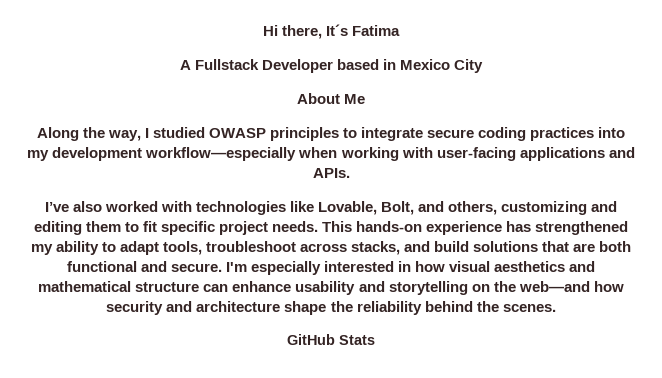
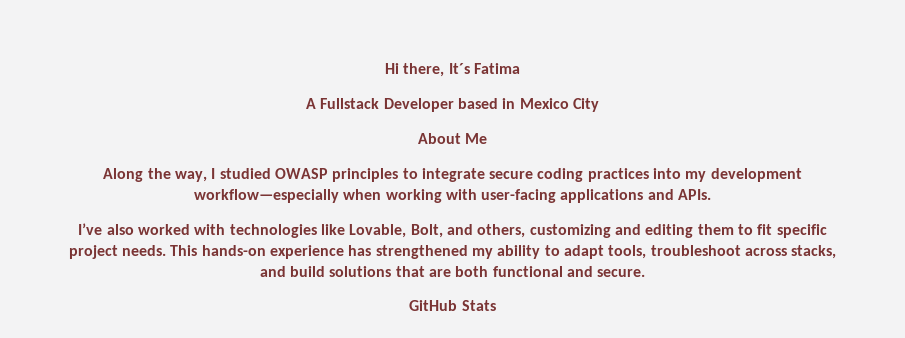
[225,261,596,275] [38,281,624,295] [106,301,556,315] I'm especially interested in how visual aesthetics and mathematical structure can enhance usability and storytelling on the web—and how security and architecture shape the reliability behind the scenes. -> (646, 273) none

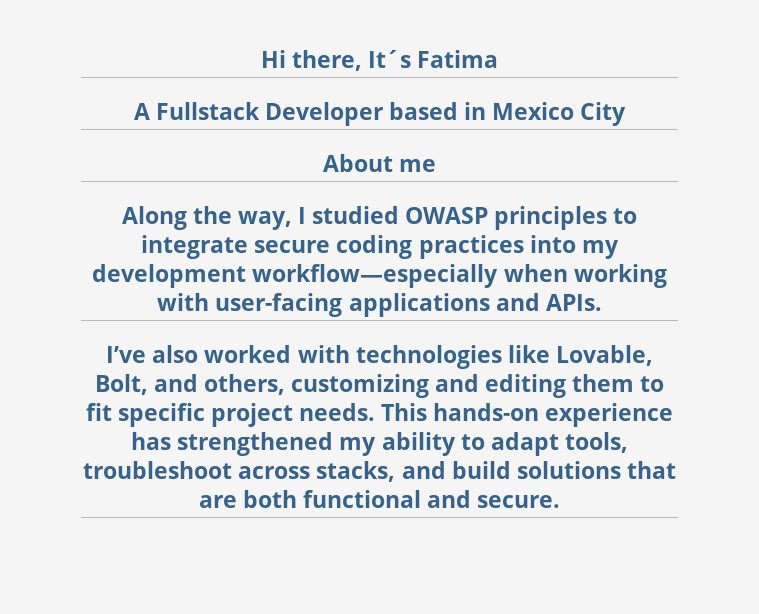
[465,133,488,144] Me -> [399,159,437,172] me
[409,300,496,311] // GitHub Stats -> (561, 501) none

